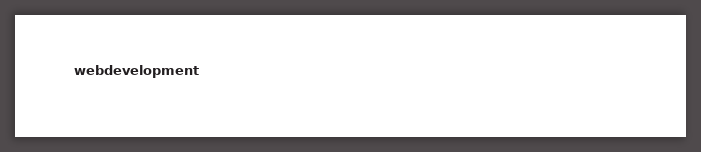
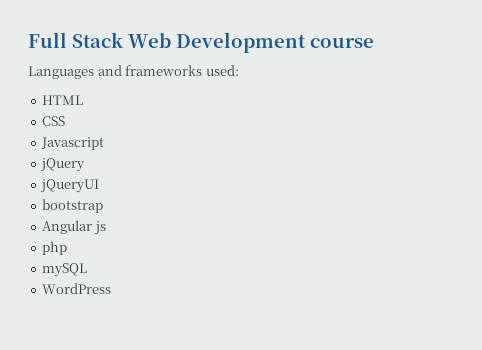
[74,65,199,78] webdevelopment -> [28,32,374,53] [28,65,239,79] [42,95,84,105] [42,116,66,126] [41,137,105,150] [40,158,86,172] [40,179,100,193] [42,199,104,213] [42,220,106,235] [42,241,68,255] [42,263,88,277] [42,283,112,294] Full Stack Web Development course // Languages and frameworks used: // HTML // CSS // Javascript // jQuery // jQueryUI // bootstrap // Angular js // php // mySQL // WordPress

